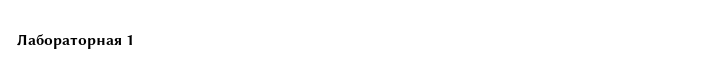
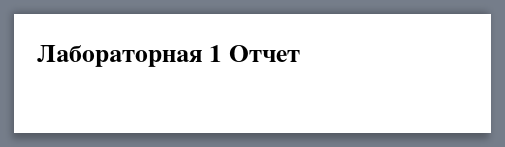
(135, 40) none -> [228,45,300,62] Отчет

